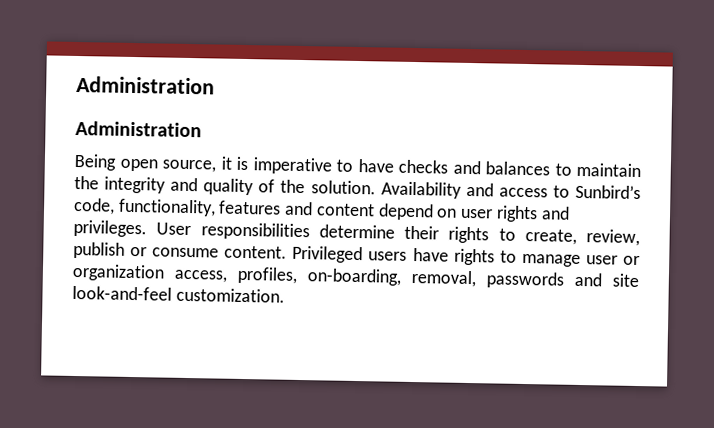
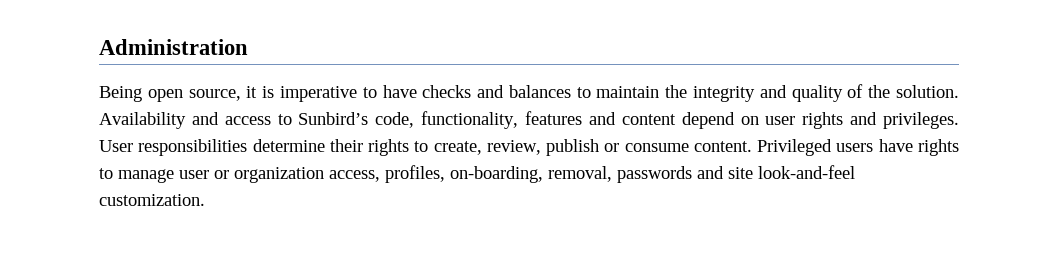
[76,75,215,95] [75,120,202,138] Administration // Administration -> [99,39,248,55] Administration

